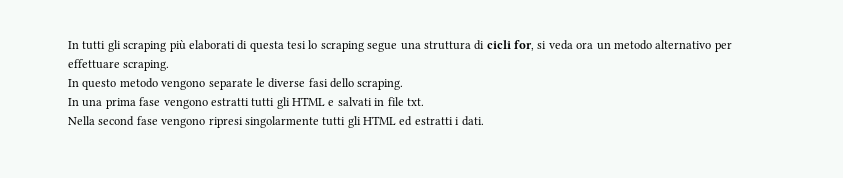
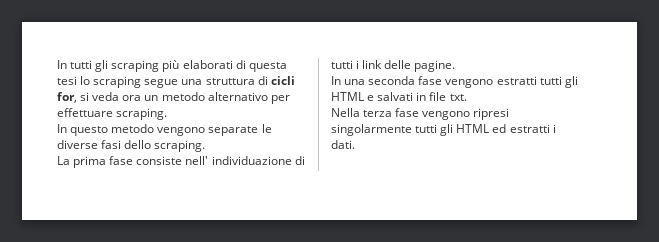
(404, 84) none -> [57,156,305,168] [331,60,456,72] // La prima fase consiste nell' individuazione di tutti i link delle pagine.
[105,98,136,109] prima -> [368,76,416,85] seconda
[98,116,135,126] second -> [363,110,393,117] terza

